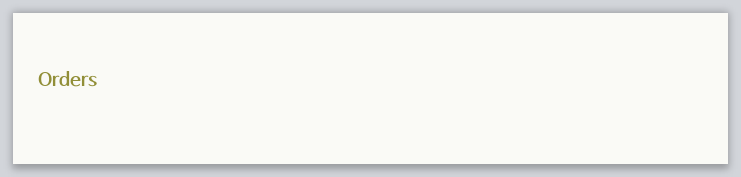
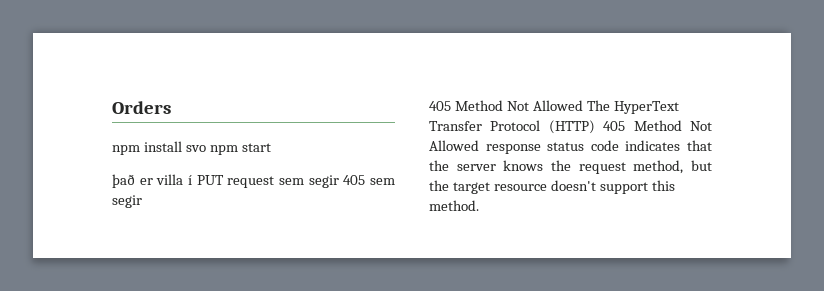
(97, 79) none -> [112,141,271,155] [112,174,395,188] [112,195,142,208] [429,100,679,114] [429,120,712,134] [429,140,712,154] [429,160,712,174] [429,180,675,194] [429,200,479,211] // npm install svo npm start // það er villa í PUT request sem segir 405 sem segir // 405 Method Not Allowed The HyperText Transfer Protocol (HTTP) 405 Method Not Allowed response status code indicates that the server knows the request method, but the target resource doesn't support this method.

